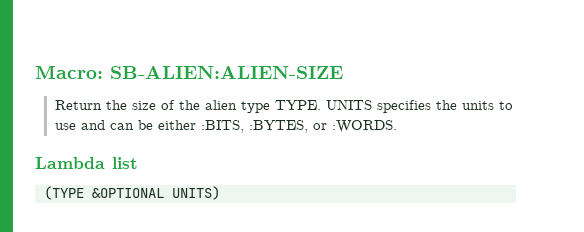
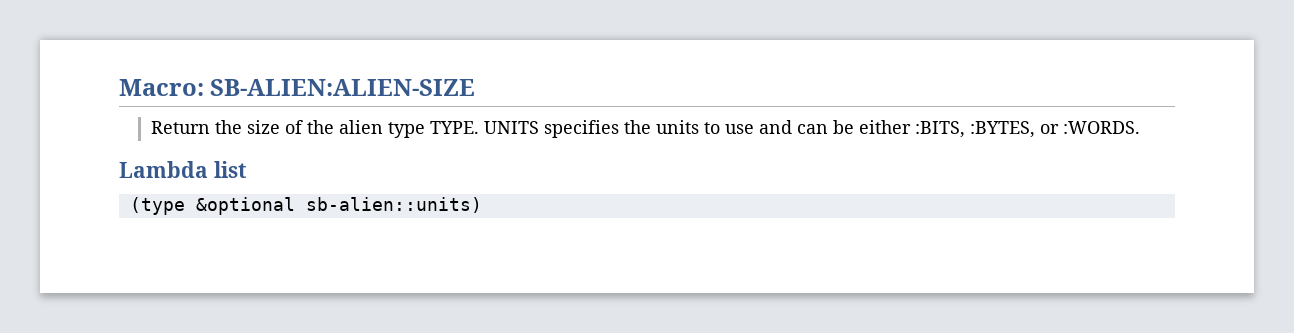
[44,186,220,200] (TYPE &OPTIONAL UNITS) -> [129,197,482,215] (type &optional sb-alien::units)

